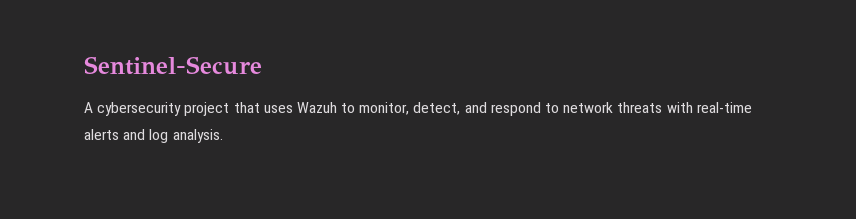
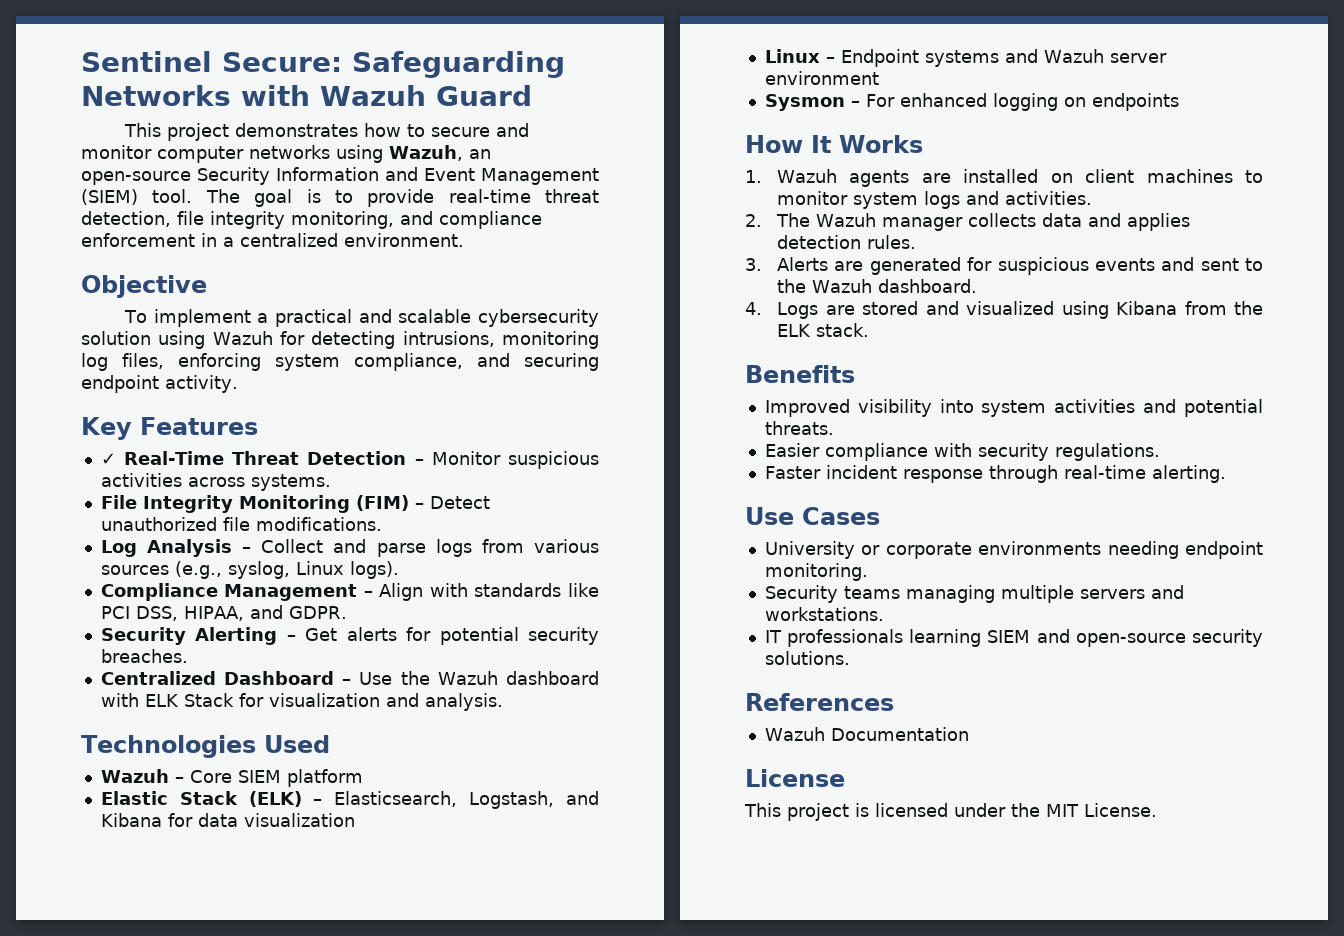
[84,56,262,75] [84,102,752,116] [84,129,223,143] Sentinel-Secure // A cybersecurity project that uses Wazuh to monitor, detect, and respond to network threats with real-time alerts and log analysis. -> [81,51,565,78] [81,85,532,106] [123,123,529,141] [81,145,491,163] [81,167,599,185] [81,189,599,207] [81,211,542,229] [81,233,464,247] [81,275,207,298] [123,309,599,327] [81,331,599,349] [81,353,599,371] [81,375,238,393] [81,417,258,440] [100,451,599,469] [100,473,331,491] [100,495,490,513] [100,517,382,531] [100,539,599,557] [100,561,399,579] [100,583,599,601] [100,605,347,621] [100,627,599,645] [100,649,188,663] [100,671,599,685] [100,693,503,711] [81,735,330,758] [100,769,363,787] [100,791,599,809] [100,813,355,827] [764,49,1167,67] [764,71,879,85] [764,93,1179,111] [745,135,923,153] [745,169,1263,187] [777,191,1093,209] [745,213,1190,231] [777,235,917,249] [745,257,1263,275] [777,279,977,293] [745,301,1263,319] [777,323,870,337] [745,365,855,383] [764,399,1263,417] [764,421,834,435] [764,443,1160,461] [764,465,1226,483] [745,507,880,525] [764,541,1263,559] [764,563,868,581] [764,585,1184,603] [764,607,884,621] [764,629,1263,647] [764,651,850,665] [745,693,894,711] [764,727,969,741] [745,769,845,787] [744,803,1157,821] Sentinel Secure: Safeguarding Networks with Wazuh Guard // This project demonstrates how to secure and monitor computer networks using Wazuh, an open-source Security Information and Event Management (SIEM) tool. The goal is to provide real-time threat detection, file integrity monitoring, and compliance enforcement in a centralized environment. // Objective // To implement a practical and scalable cybersecurity solution using Wazuh for detecting intrusions, monitoring log files, enforcing system compliance, and securing endpoint activity. // Key Features // ✓ Real-Time Threat Detection – Monitor suspicious activities across systems. // File Integrity Monitoring (FIM) – Detect unauthorized file modifications. // Log Analysis – Collect and parse logs from various sources (e.g., syslog, Linux logs). // Compliance Management – Align with standards like PCI DSS, HIPAA, and GDPR. // Security Alerting – Get alerts for potential security breaches. // Centralized Dashboard – Use the Wazuh dashboard with ELK Stack for visualization and analysis. // Technologies Used // Wazuh – Core SIEM platform // Elastic Stack (ELK) – Elasticsearch, Logstash, and Kibana for data visualization // Linux – Endpoint systems and Wazuh server environment // Sysmon – For enhanced logging on endpoints // How It Works // 1. Wazuh agents are installed on client machines to monitor system logs and activities. // 2. The Wazuh manager collects data and applies detection rules. // 3. Alerts are generated for suspicious events and sent to the Wazuh dashboard. // 4. Logs are stored and visualized using Kibana from the ELK stack. // Benefits // Improved visibility into system activities and potential threats. // Easier compliance with security regulations. // Faster incident response through real-time alerting. // Use Cases // University or corporate environments needing endpoint monitoring. // Security teams managing multiple servers and workstations. // IT professionals learning SIEM and open-source security solutions. // References // Wazuh Documentation // License // This project is licensed under the MIT License.

